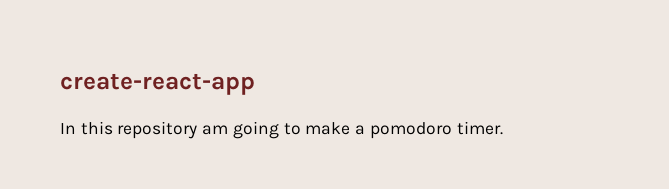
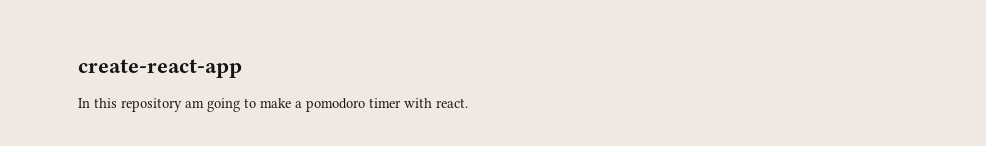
[456,121,503,135] timer. -> [369,98,468,108] timer with react.

